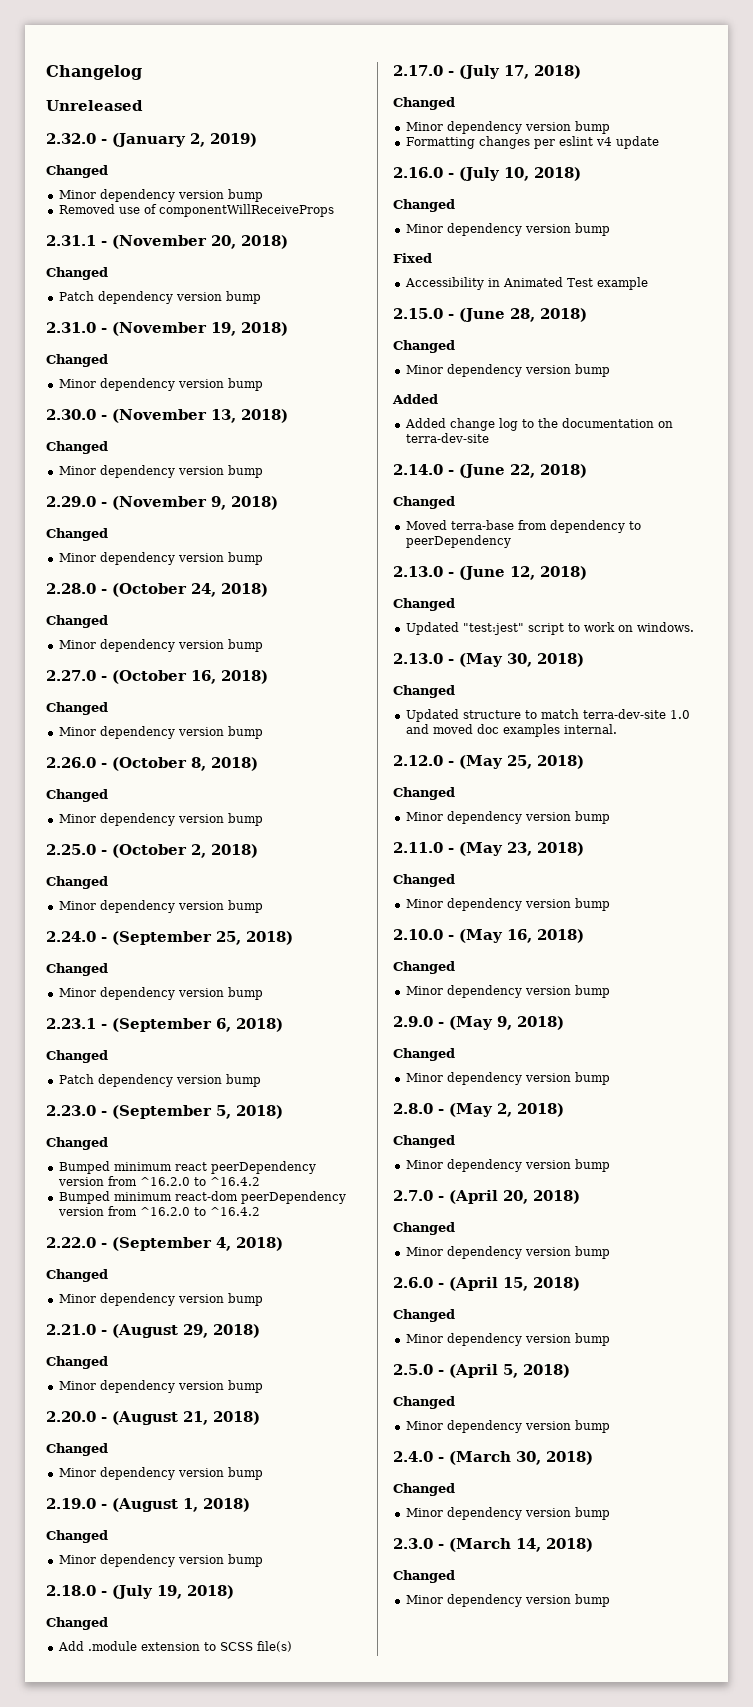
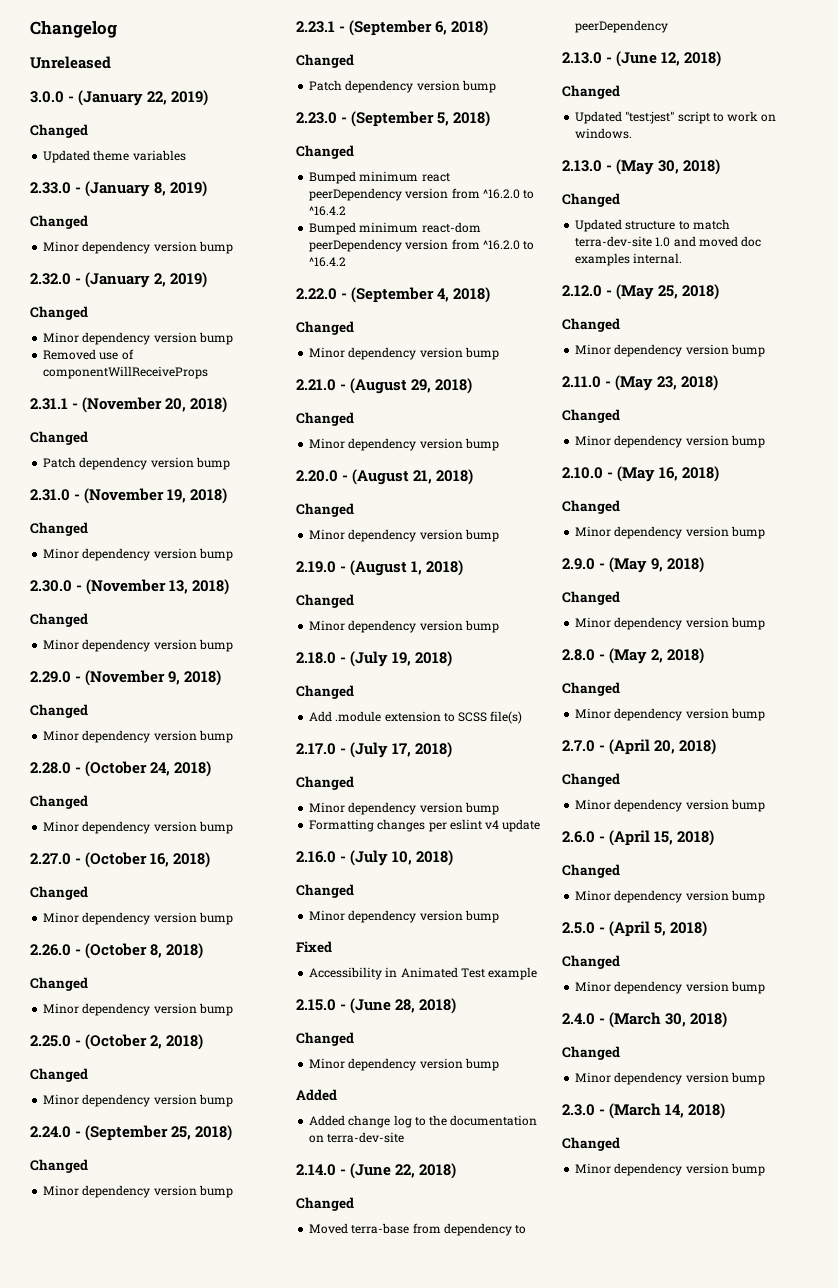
(143, 105) none -> [30,90,209,106] [30,124,88,138] [43,150,186,163] [30,181,208,197] [30,215,88,229] [43,241,233,254] // 3.0.0 - (January 22, 2019) // Changed // Updated theme variables // 2.33.0 - (January 8, 2019) // Changed // Minor dependency version bump

